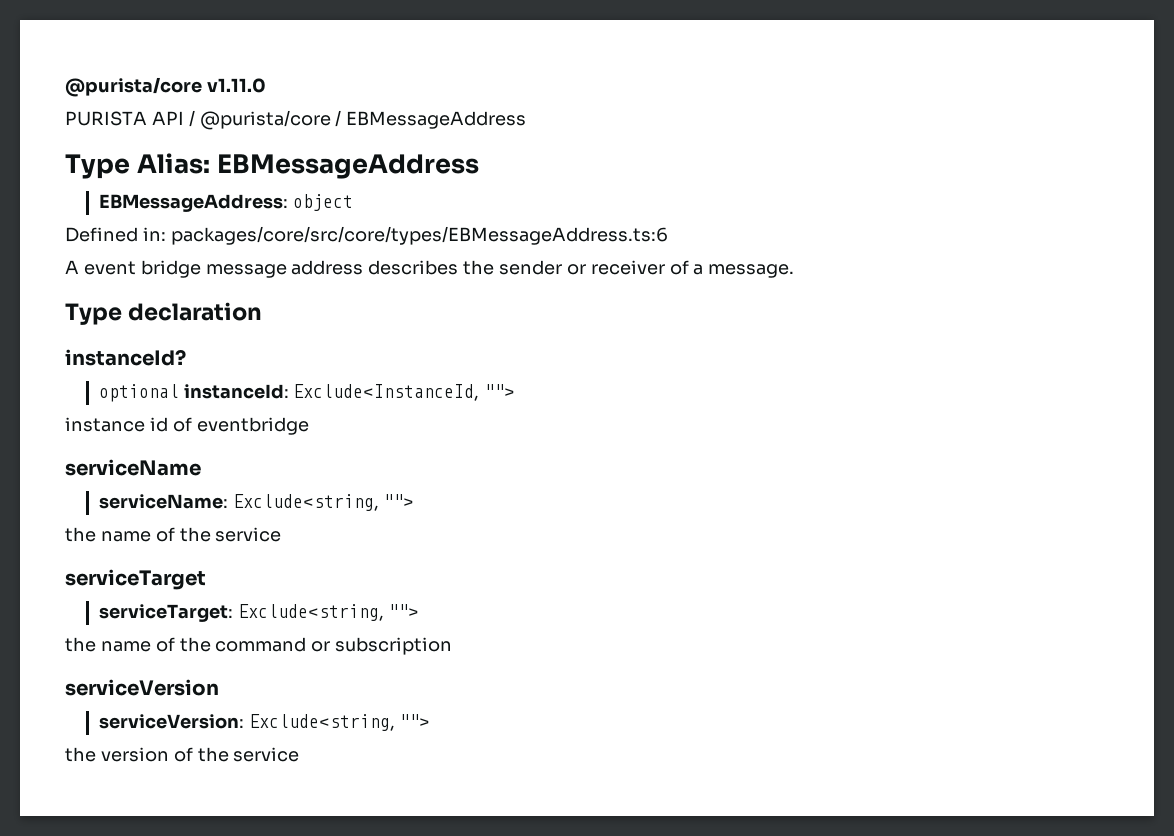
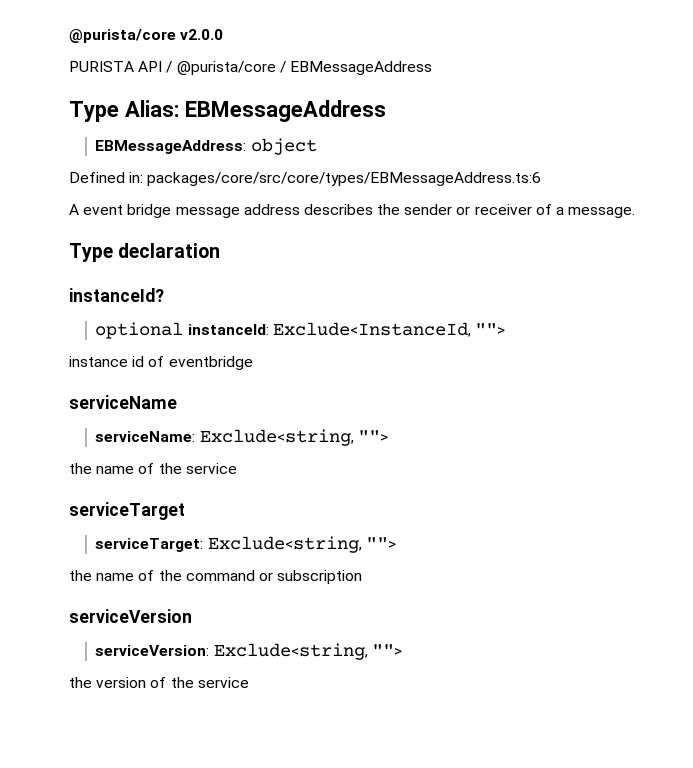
[65,77,266,97] @purista/core v1.11.0 -> [69,29,224,43] @purista/core v2.0.0

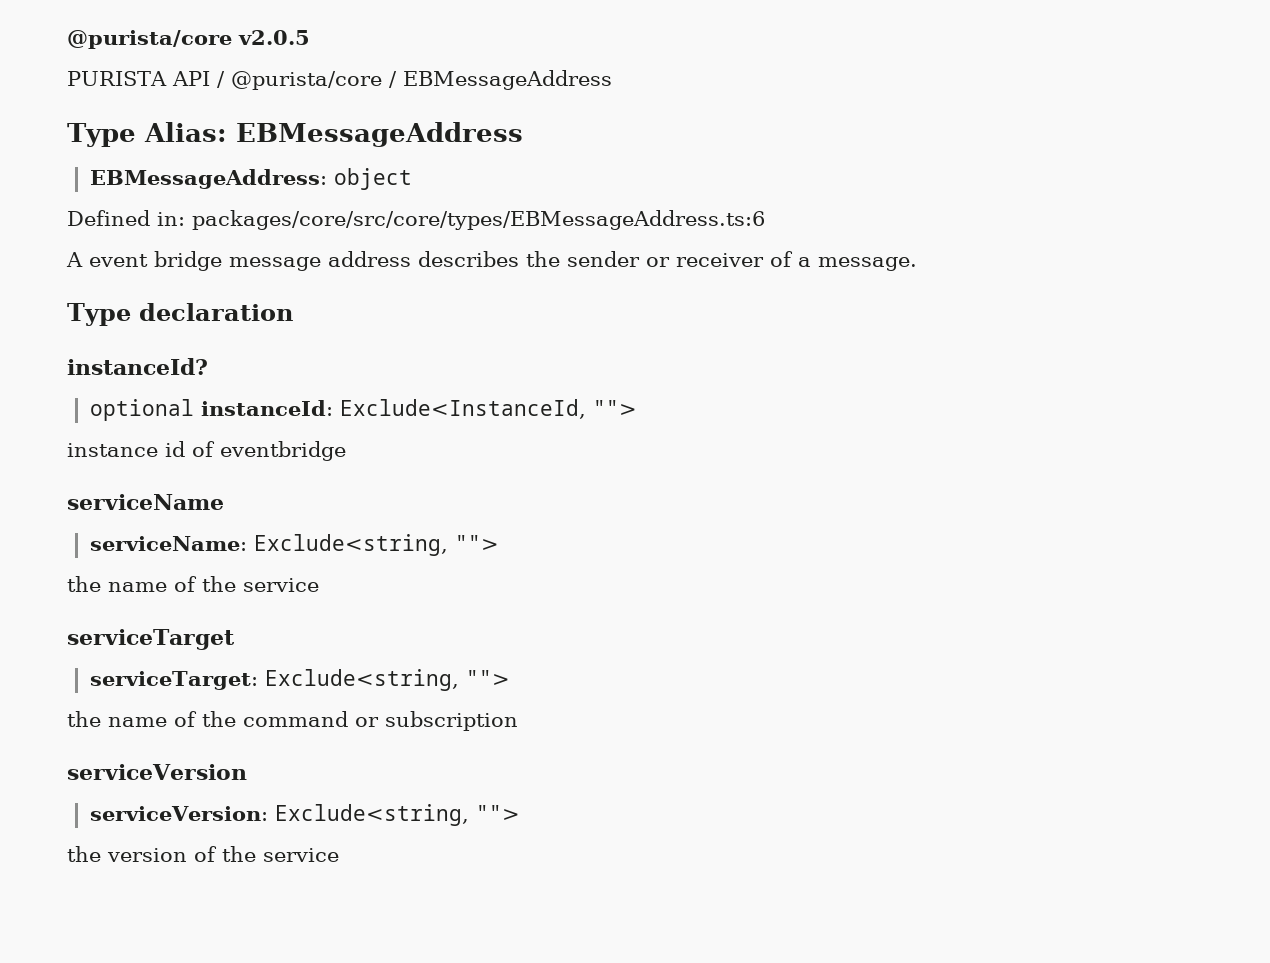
[69,29,224,43] @purista/core v2.0.0 -> [67,30,310,49] @purista/core v2.0.5

